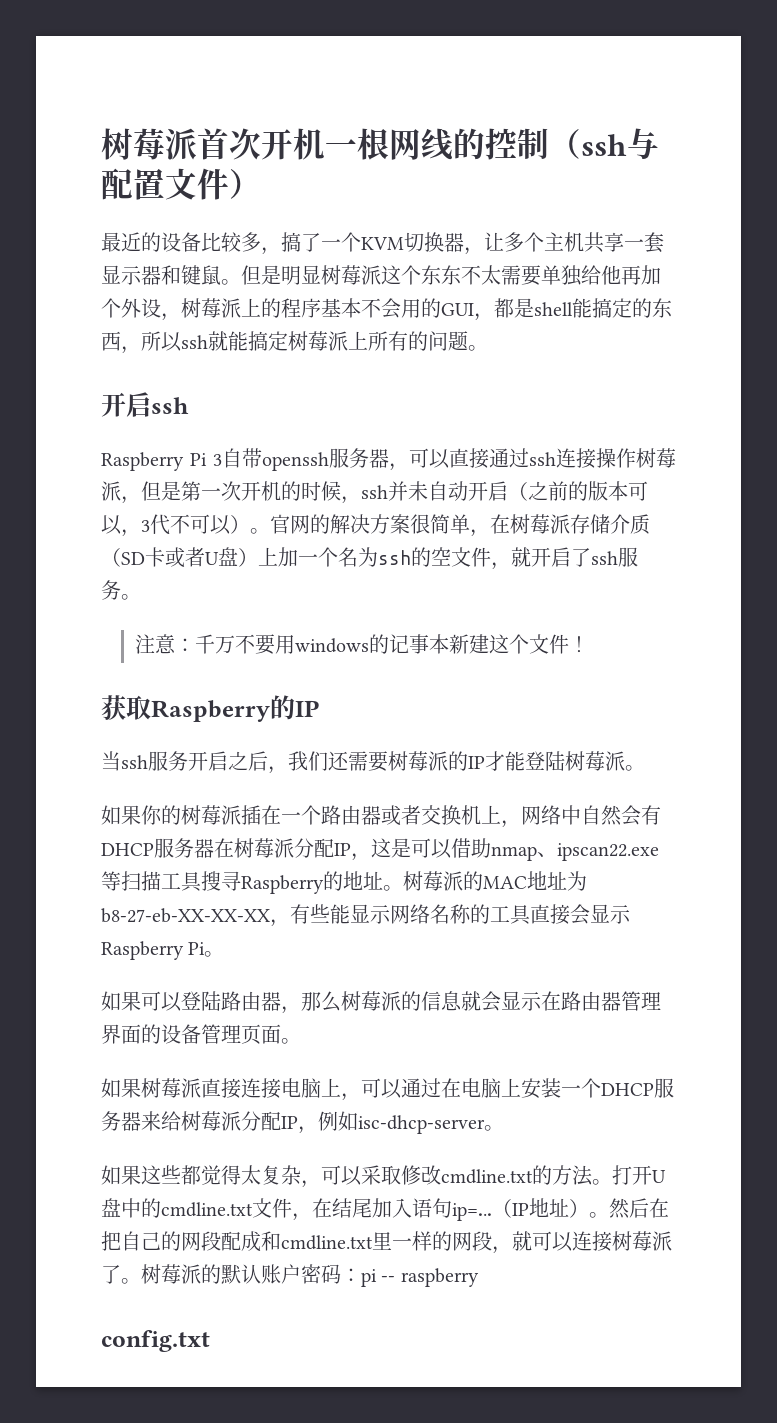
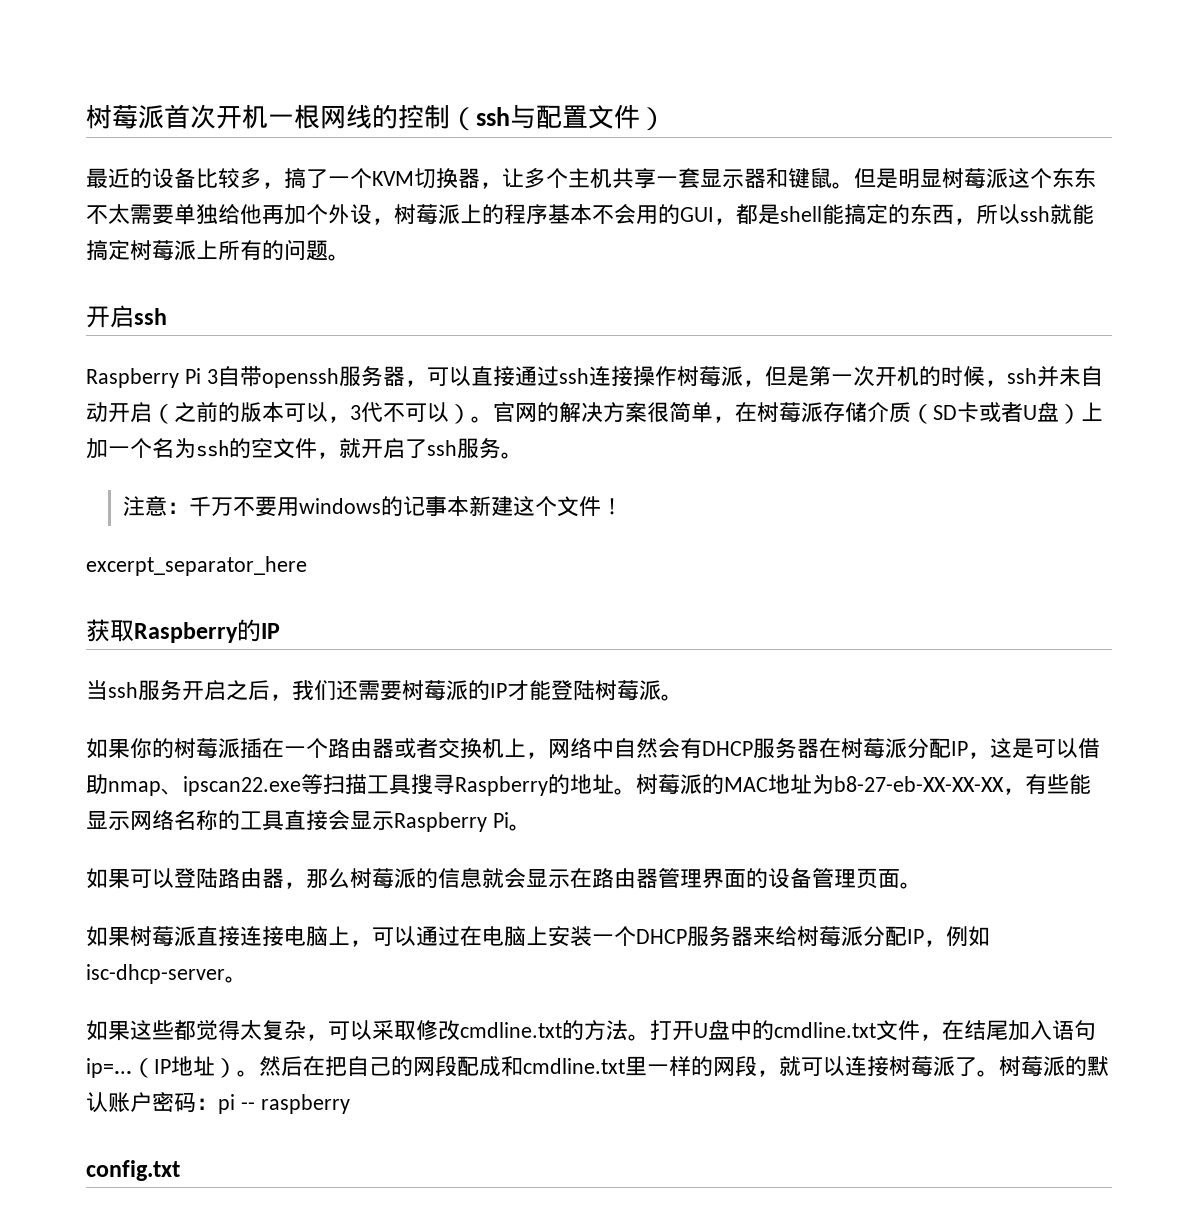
(590, 644) none -> [86,556,307,576] // excerpt_separator_here

